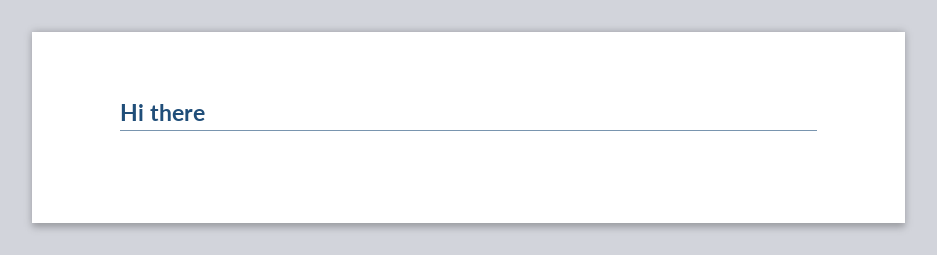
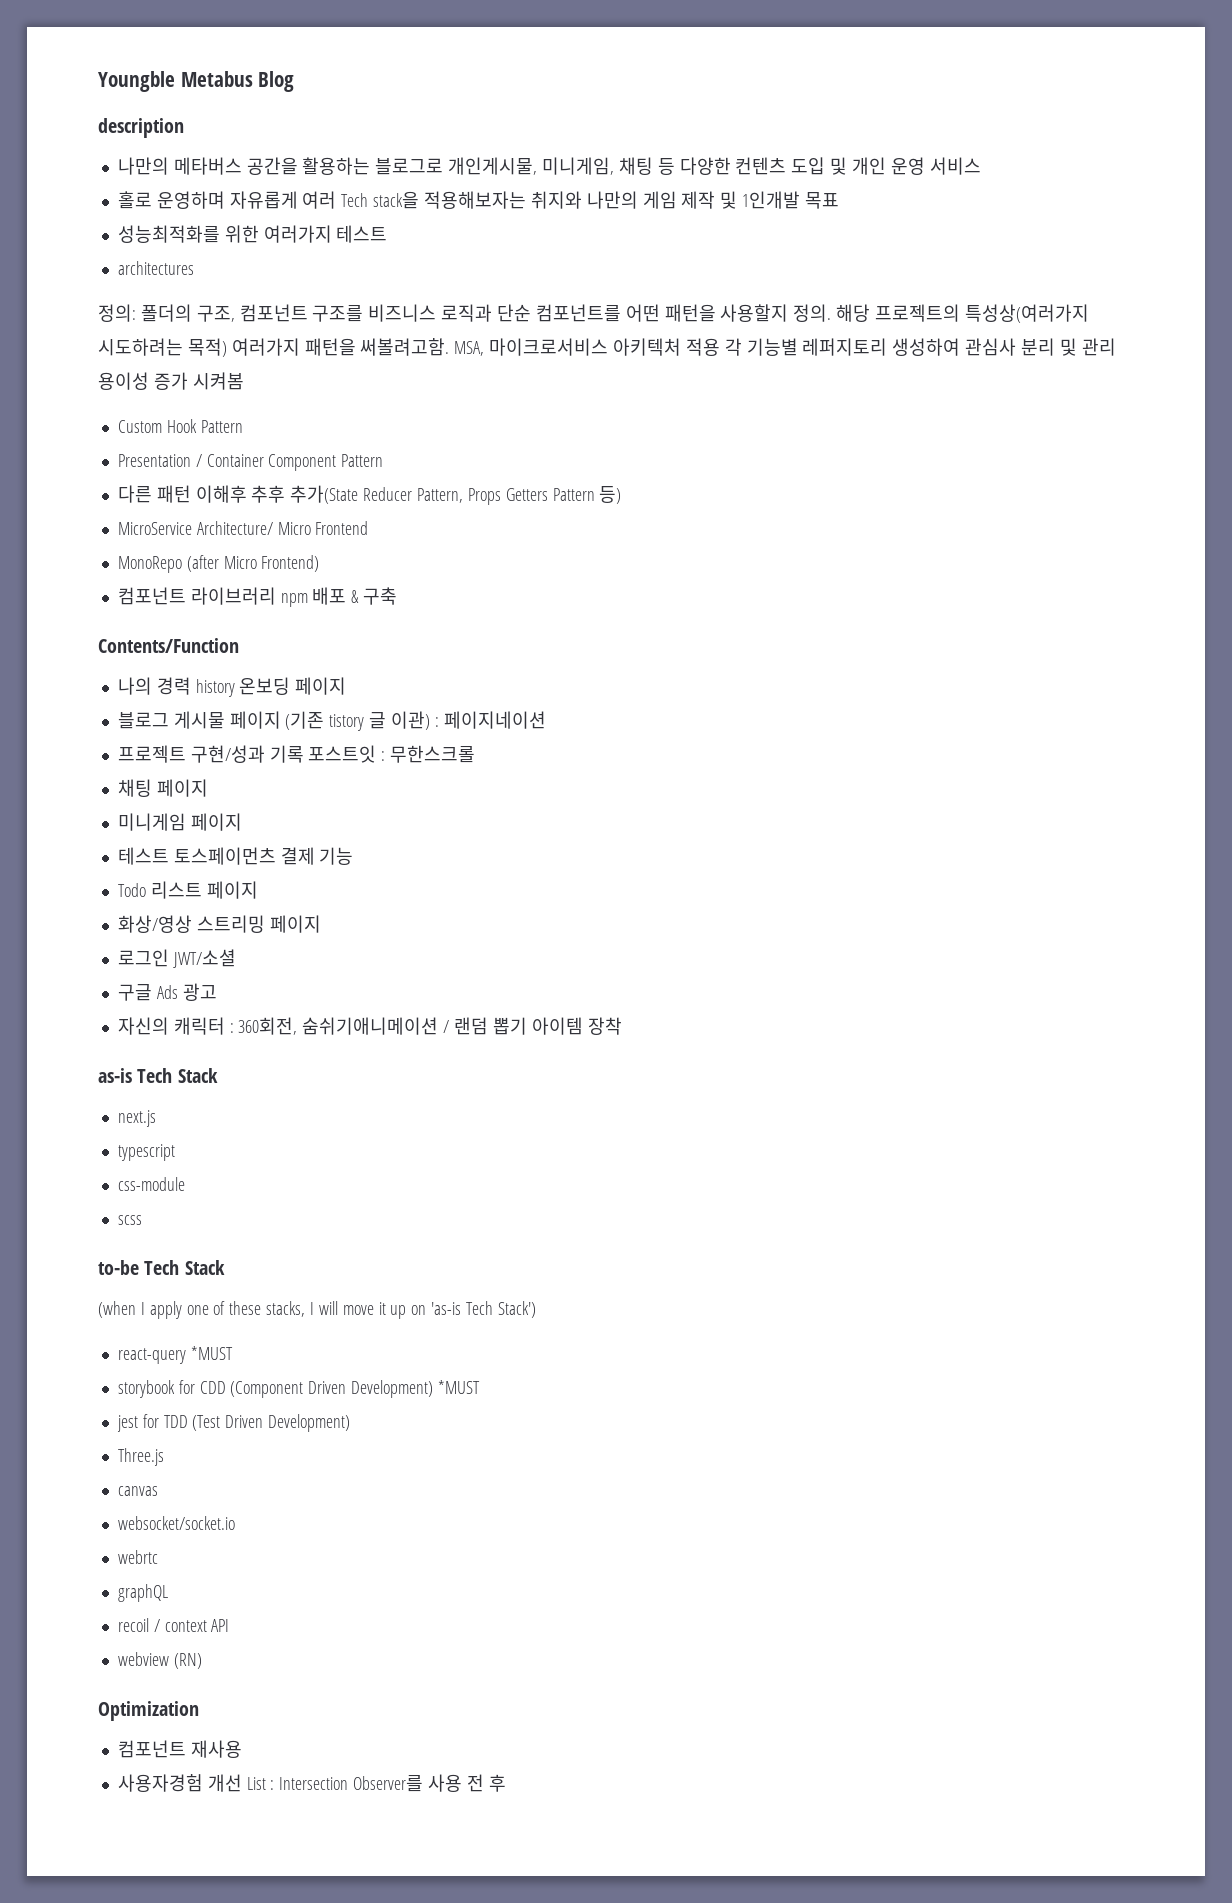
[120,104,206,121] Hi there -> [98,71,295,92] [98,118,184,138] [117,157,981,175] [117,191,839,209] [117,225,388,243] [117,261,194,275] [98,304,1089,323] [98,338,1116,357] [98,372,244,390] [117,419,243,433] [117,454,384,471] [117,485,622,505] [117,521,369,535] [117,555,320,573] [117,587,398,607] [98,638,239,653] [117,677,347,697] [117,711,546,731] [117,745,476,763] [117,779,208,797] [117,813,242,831] [117,847,354,865] [117,881,258,899] [117,915,321,933] [117,949,236,968] [117,983,217,1001] [117,1017,622,1035] [98,1068,218,1083] [117,1110,156,1127] [117,1144,175,1161] [117,1177,185,1191] [117,1215,142,1225] [98,1260,225,1275] [98,1301,536,1319] [117,1346,233,1364] [117,1380,480,1398] [116,1414,351,1432] [117,1448,164,1466] [117,1486,158,1496] [117,1516,235,1530] [117,1550,158,1564] [117,1584,168,1602] [117,1618,230,1632] [117,1652,202,1669] [98,1701,199,1721] [117,1740,242,1758] [117,1774,506,1792] Youngble Metabus Blog // description // 나만의 메타버스 공간을 활용하는 블로그로 개인게시물, 미니게임, 채팅 등 다양한 컨텐츠 도입 및 개인 운영 서비스 // 홀로 운영하며 자유롭게 여러 Tech stack을 적용해보자는 취지와 나만의 게임 제작 및 1인개발 목표 // 성능최적화를 위한 여러가지 테스트 // architectures // 정의: 폴더의 구조, 컴포넌트 구조를 비즈니스 로직과 단순 컴포넌트를 어떤 패턴을 사용할지 정의. 해당 프로젝트의 특성상(여러가지 시도하려는 목적) 여러가지 패턴을 써볼려고함. MSA, 마이크로서비스 아키텍처 적용 각 기능별 레퍼지토리 생성하여 관심사 분리 및 관리 용이성 증가 시켜봄 // Custom Hook Pattern // Presentation / Container Component Pattern // 다른 패턴 이해후 추후 추가(State Reducer Pattern, Props Getters Pattern 등) // MicroService Architecture/ Micro Frontend // MonoRepo (after Micro Frontend) // 컴포넌트 라이브러리 npm 배포 & 구축 // Contents/Function // 나의 경력 history 온보딩 페이지 // 블로그 게시물 페이지 (기존 tistory 글 이관) : 페이지네이션 // 프로젝트 구현/성과 기록 포스트잇 : 무한스크롤 // 채팅 페이지 // 미니게임 페이지 // 테스트 토스페이먼츠 결제 기능 // Todo 리스트 페이지 // 화상/영상 스트리밍 페이지 // 로그인 JWT/소셜 // 구글 Ads 광고 // 자신의 캐릭터 : 360회전, 숨쉬기애니메이션 / 랜덤 뽑기 아이템 장착 // as-is Tech Stack // next.js // typescript // css-module // scss // to-be Tech Stack // (when I apply one of these stacks, I will move it up on 'as-is Tech Stack') // react-query *MUST // storybook for CDD (Component Driven Development) *MUST // jest for TDD (Test Driven Development) // Three.js // canvas // websocket/socket.io // webrtc // graphQL // recoil / context API // webview (RN) // Optimization // 컴포넌트 재사용 // 사용자경험 개선 List : Intersection Observer를 사용 전 후

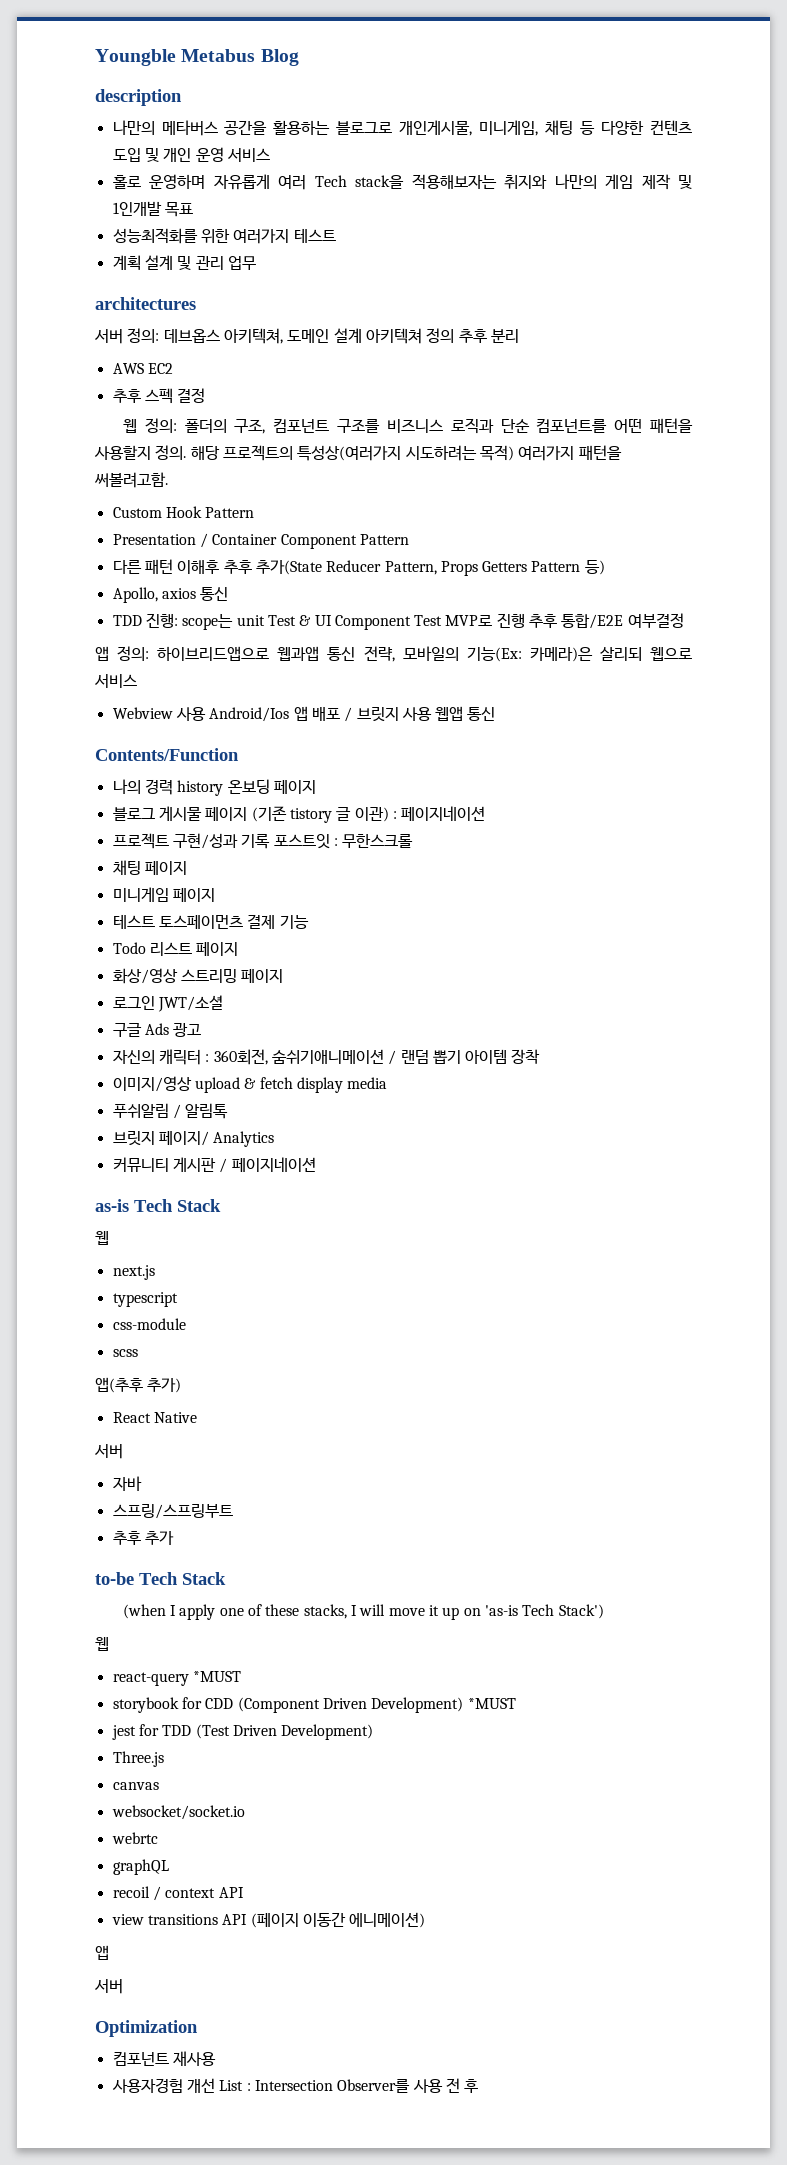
[117,261,194,275] architectures // -> [112,255,256,270] [95,297,196,310] [94,328,519,344] [112,363,173,374] [112,388,206,404] [122,419,137,433] 계획 설계 및 관리 업무 // architectures // 서버 정의: 데브옵스 아키텍쳐, 도메인 설계 아키텍쳐 정의 추후 분리 // AWS EC2 // 추후 스펙 결정 // 웹
[454,338,1116,356] [98,372,244,390] MSA, 마이크로서비스 아키텍처 적용 각 기능별 레퍼지토리 생성하여 관심사 분리 및 관리 용이성 증가 시켜봄 -> (168, 480) none
[117,521,369,535] [117,555,320,573] [117,587,398,607] MicroService Architecture/ Micro Frontend // MonoRepo (after Micro Frontend) // 컴포넌트 라이브러리 npm 배포 & 구축 -> [112,587,229,603] [112,613,684,630] [95,646,693,662] [94,674,137,688] [112,706,496,722] Apollo, axios 통신 // TDD 진행: scope는 unit Test & UI Component Test MVP로 진행 추후 통합/E2E 여부결정 // 앱 정의: 하이브리드앱으로 웹과앱 통신 전략, 모바일의 기능(Ex: 카메라)은 살리되 웹으로 서비스 // Webview 사용 Android/Ios 앱 배포 / 브릿지 사용 웹앱 통신
(622, 1026) none -> [112,1076,388,1093] [112,1103,229,1119] [112,1131,275,1147] [112,1157,316,1173] // 이미지/영상 upload & fetch display media // 푸쉬알림 / 알림톡 // 브릿지 페이지/ Analytics // 커뮤니티 게시판 / 페이지네이션
(218, 1075) none -> [95,1231,109,1245] // 웹
(142, 1220) none -> [95,1377,182,1393] [112,1412,197,1423] [94,1444,123,1459] [112,1476,142,1491] [112,1504,233,1519] [112,1531,174,1545] // 앱(추후 추가) // React Native // 서버 // 자바 // 스프링/스프링부트 // 추후 추가
(536, 1309) none -> [95,1637,109,1651] // 웹
[117,1652,202,1669] webview (RN) -> [111,1912,426,1928] [95,1945,109,1960] [94,1979,123,1994] view transitions API (페이지 이동간 에니메이션) // 앱 // 서버

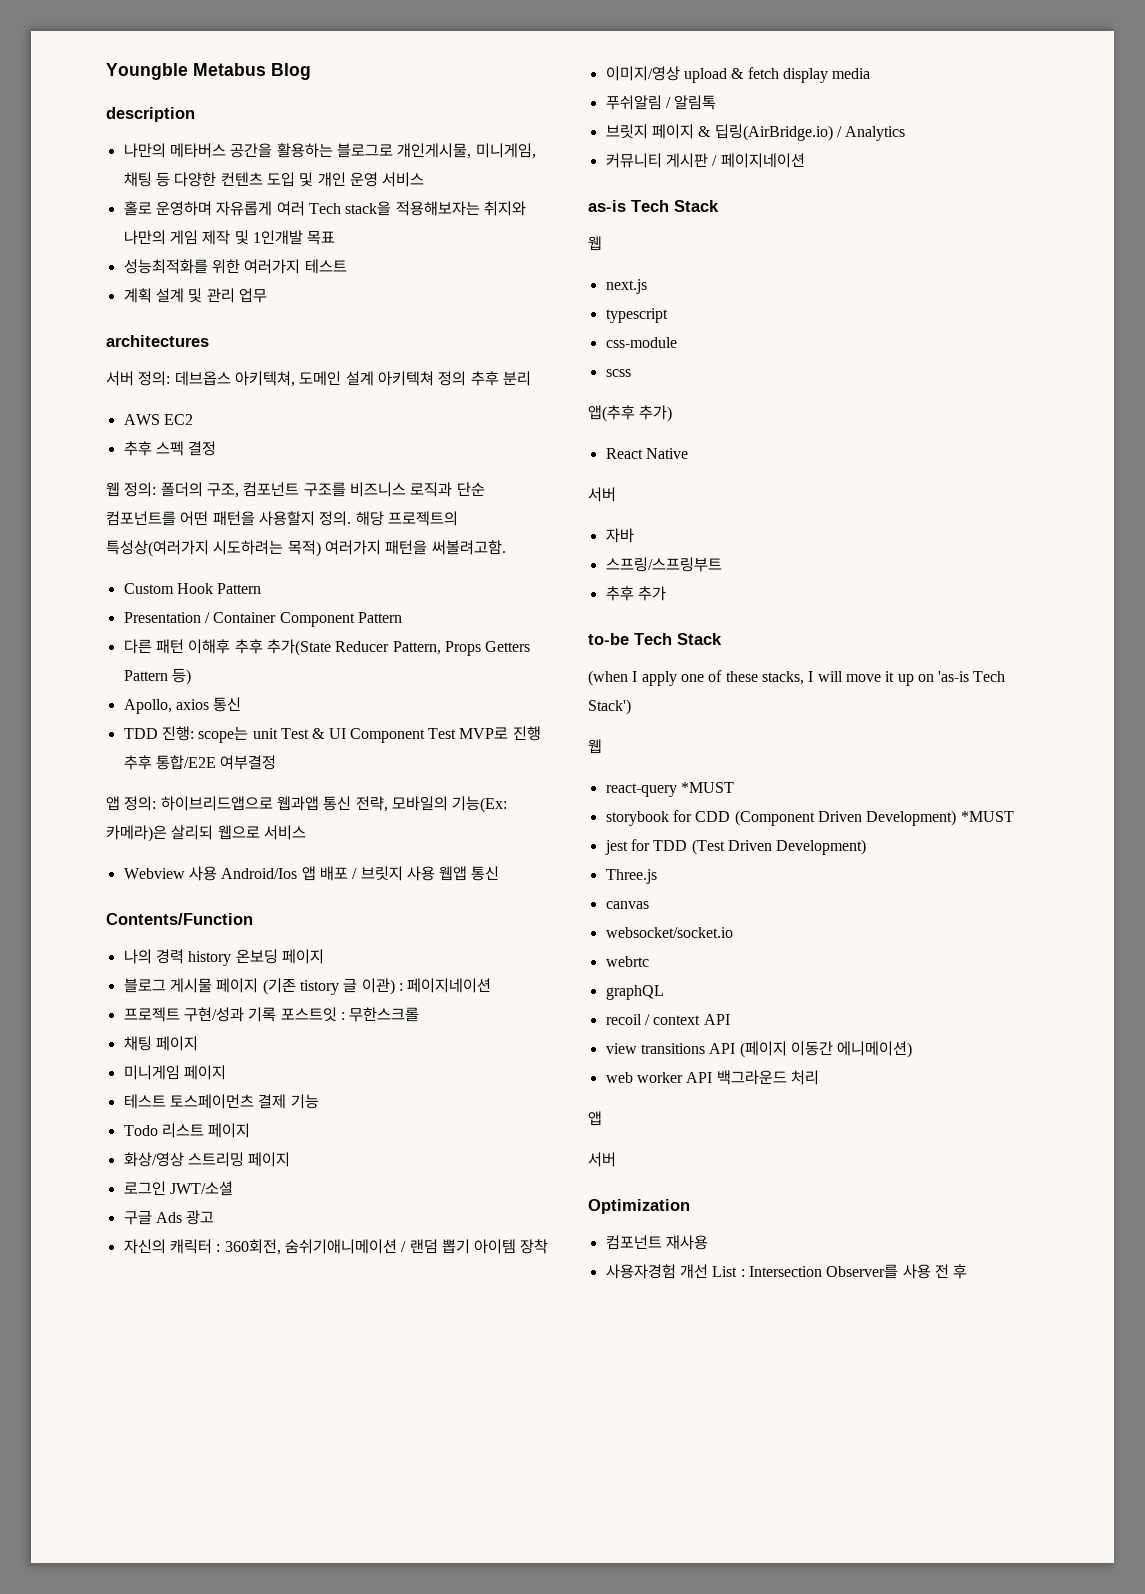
[158,1131,209,1146] 페이지/ -> [651,124,842,141] 페이지 & 딥링(AirBridge.io) /
(426, 1920) none -> [605,1070,819,1085] // web worker API 백그라운드 처리

